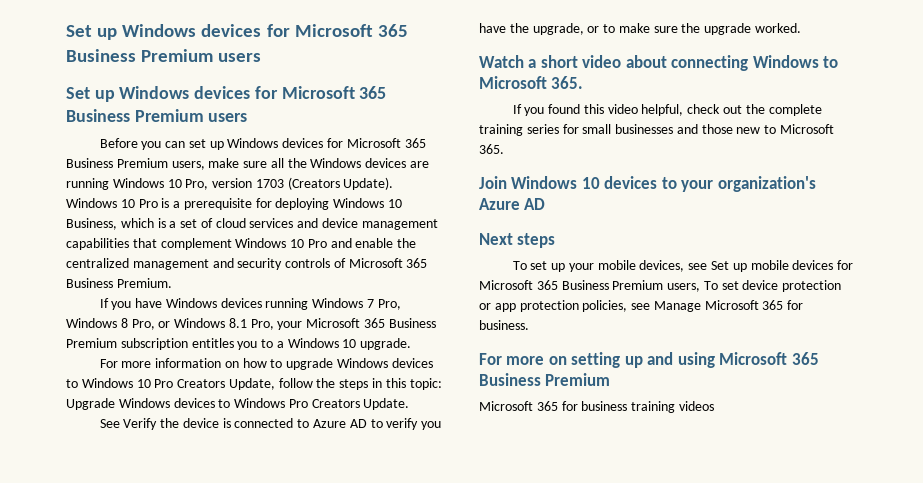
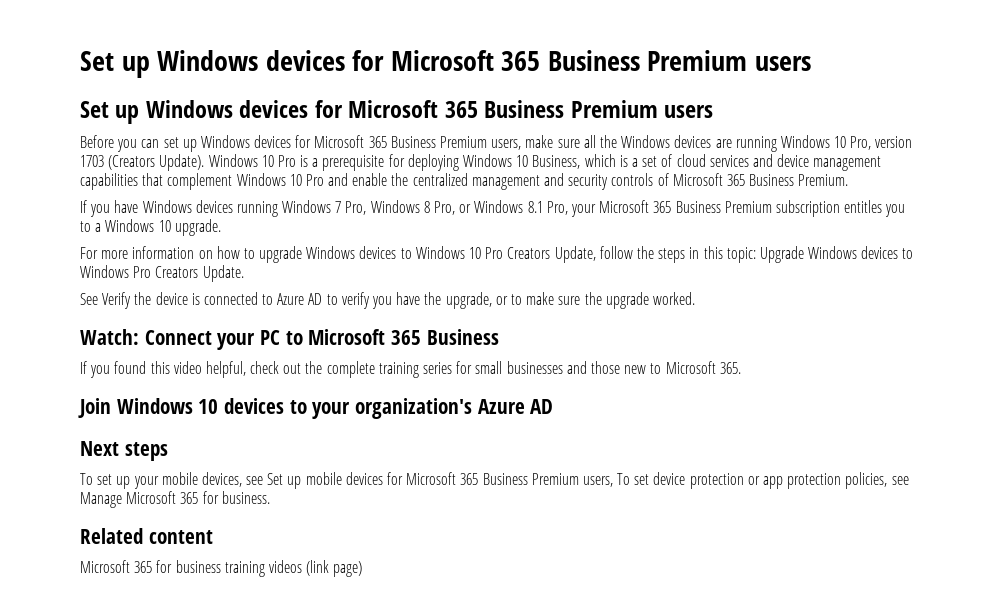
[479,55,839,71] [479,76,584,89] Watch a short video about connecting Windows to Microsoft 365. -> [80,329,499,350] Watch: Connect your PC to Microsoft 365 Business
[479,352,819,368] [479,373,611,386] For more on setting up and using Microsoft 365 Business Premium -> [80,528,213,544] Related content
(714, 406) none -> [306,560,363,577] (link page)

